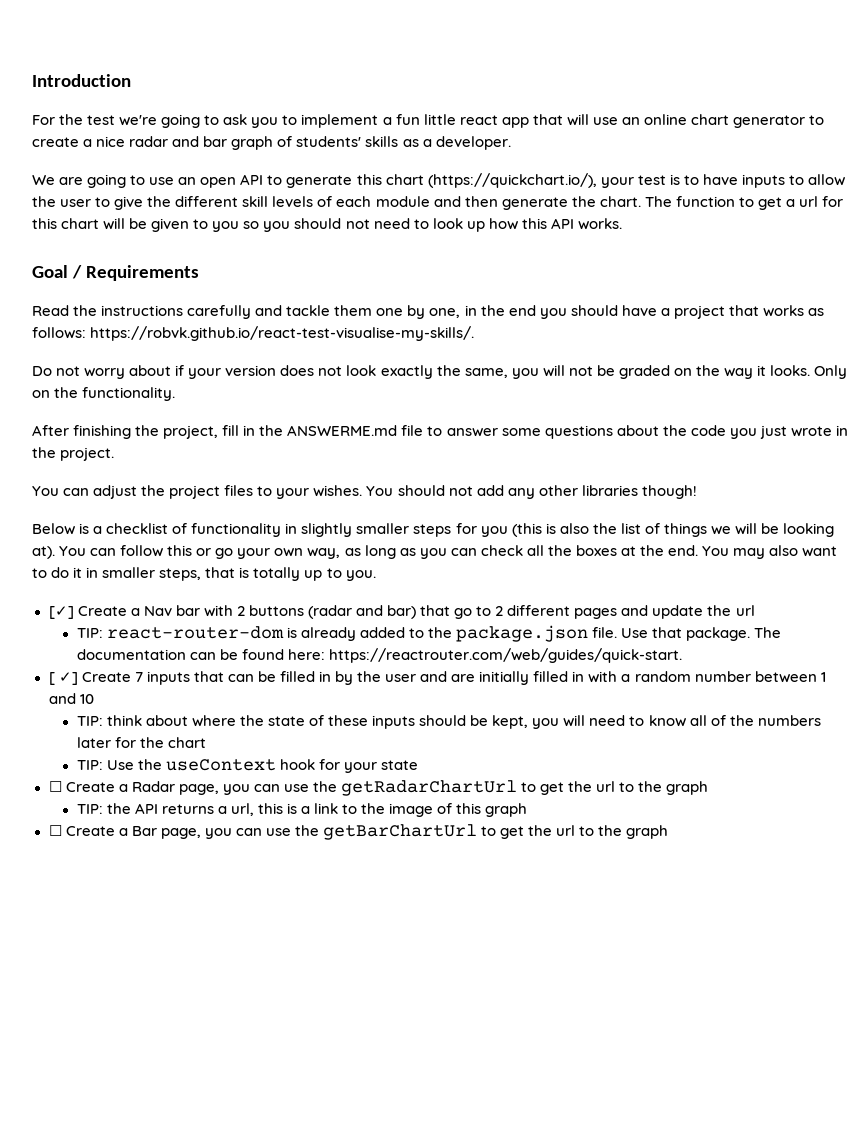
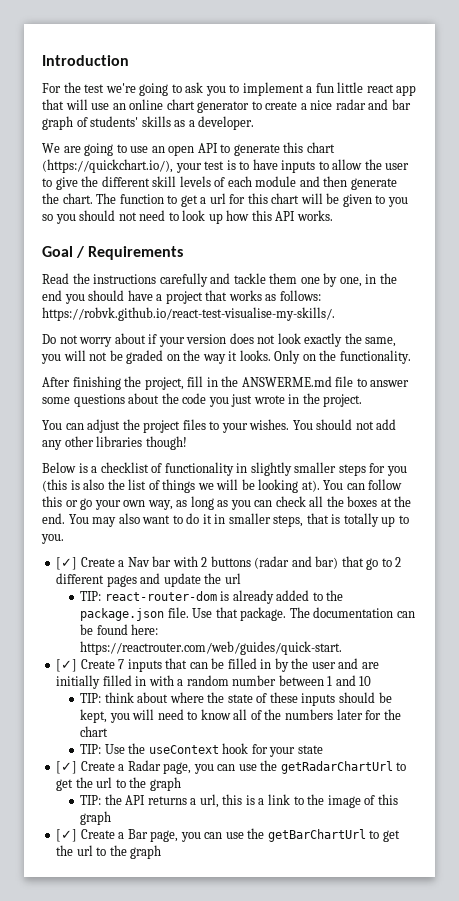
[48,672,78,685] [ ✓] -> [56,659,78,672] [✓]
[48,781,62,792] ☐ -> [56,761,78,774] [✓]
[48,825,62,836] ☐ -> [56,829,78,842] [✓]

